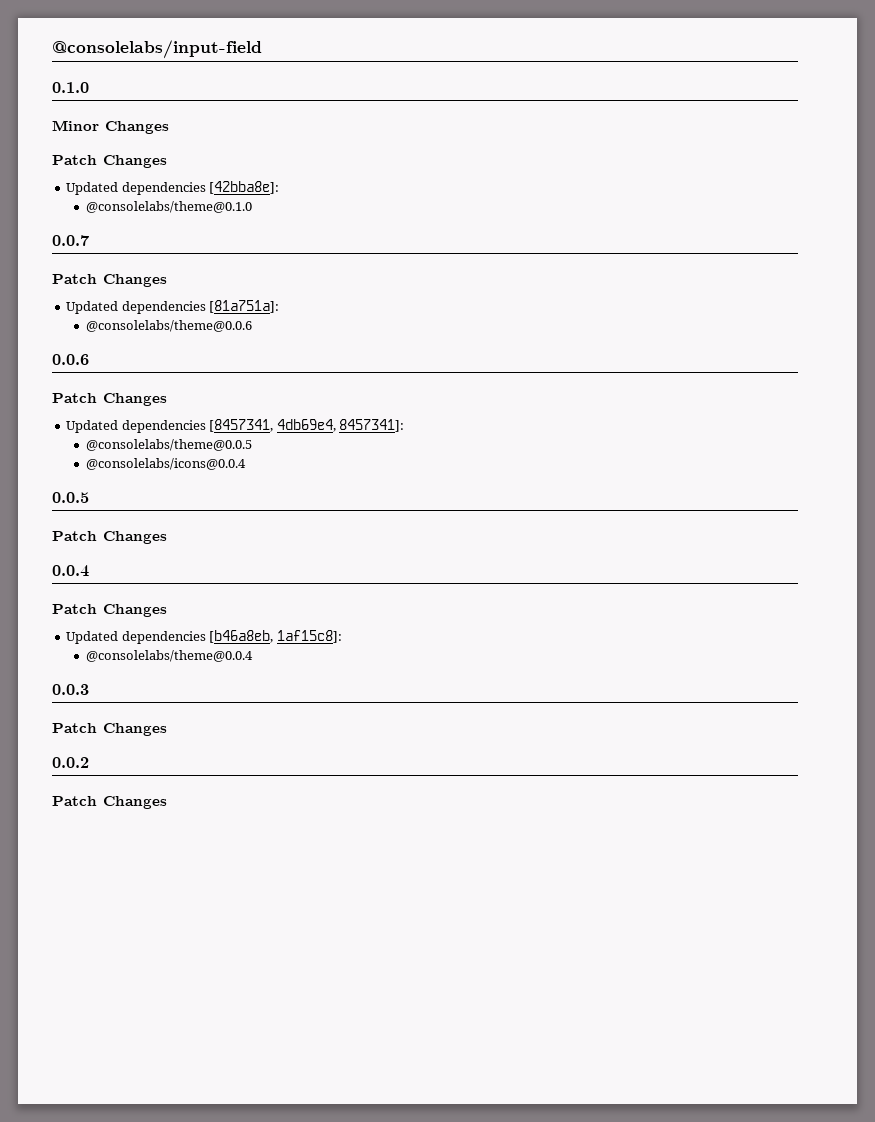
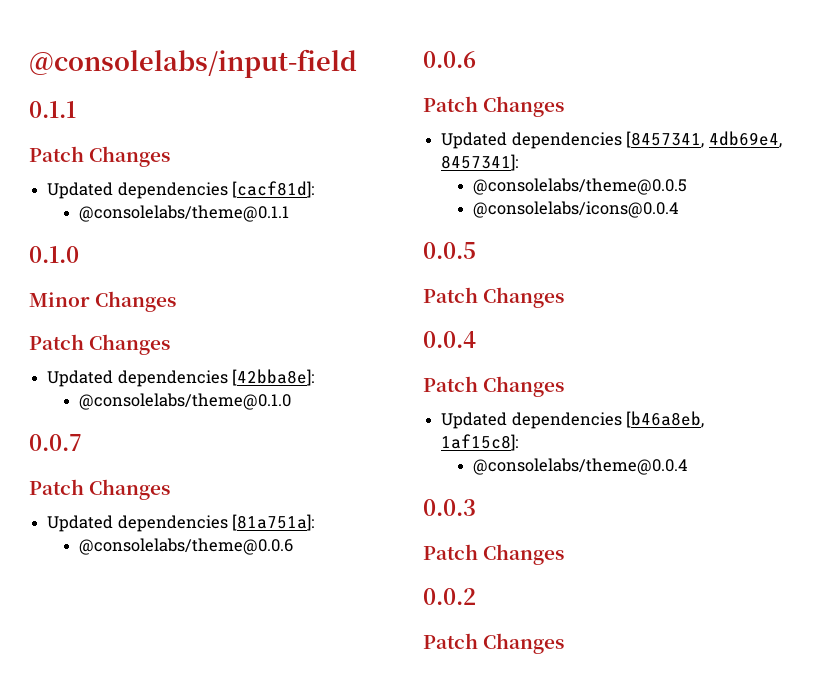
(262, 49) none -> [29,101,76,118] [29,146,171,167] [47,181,315,199] [78,205,289,222] // 0.1.1 // Patch Changes // Updated dependencies [cacf81d]: // @consolelabs/theme@0.1.1

